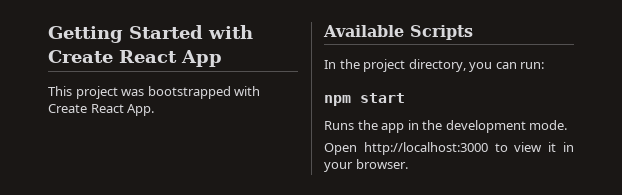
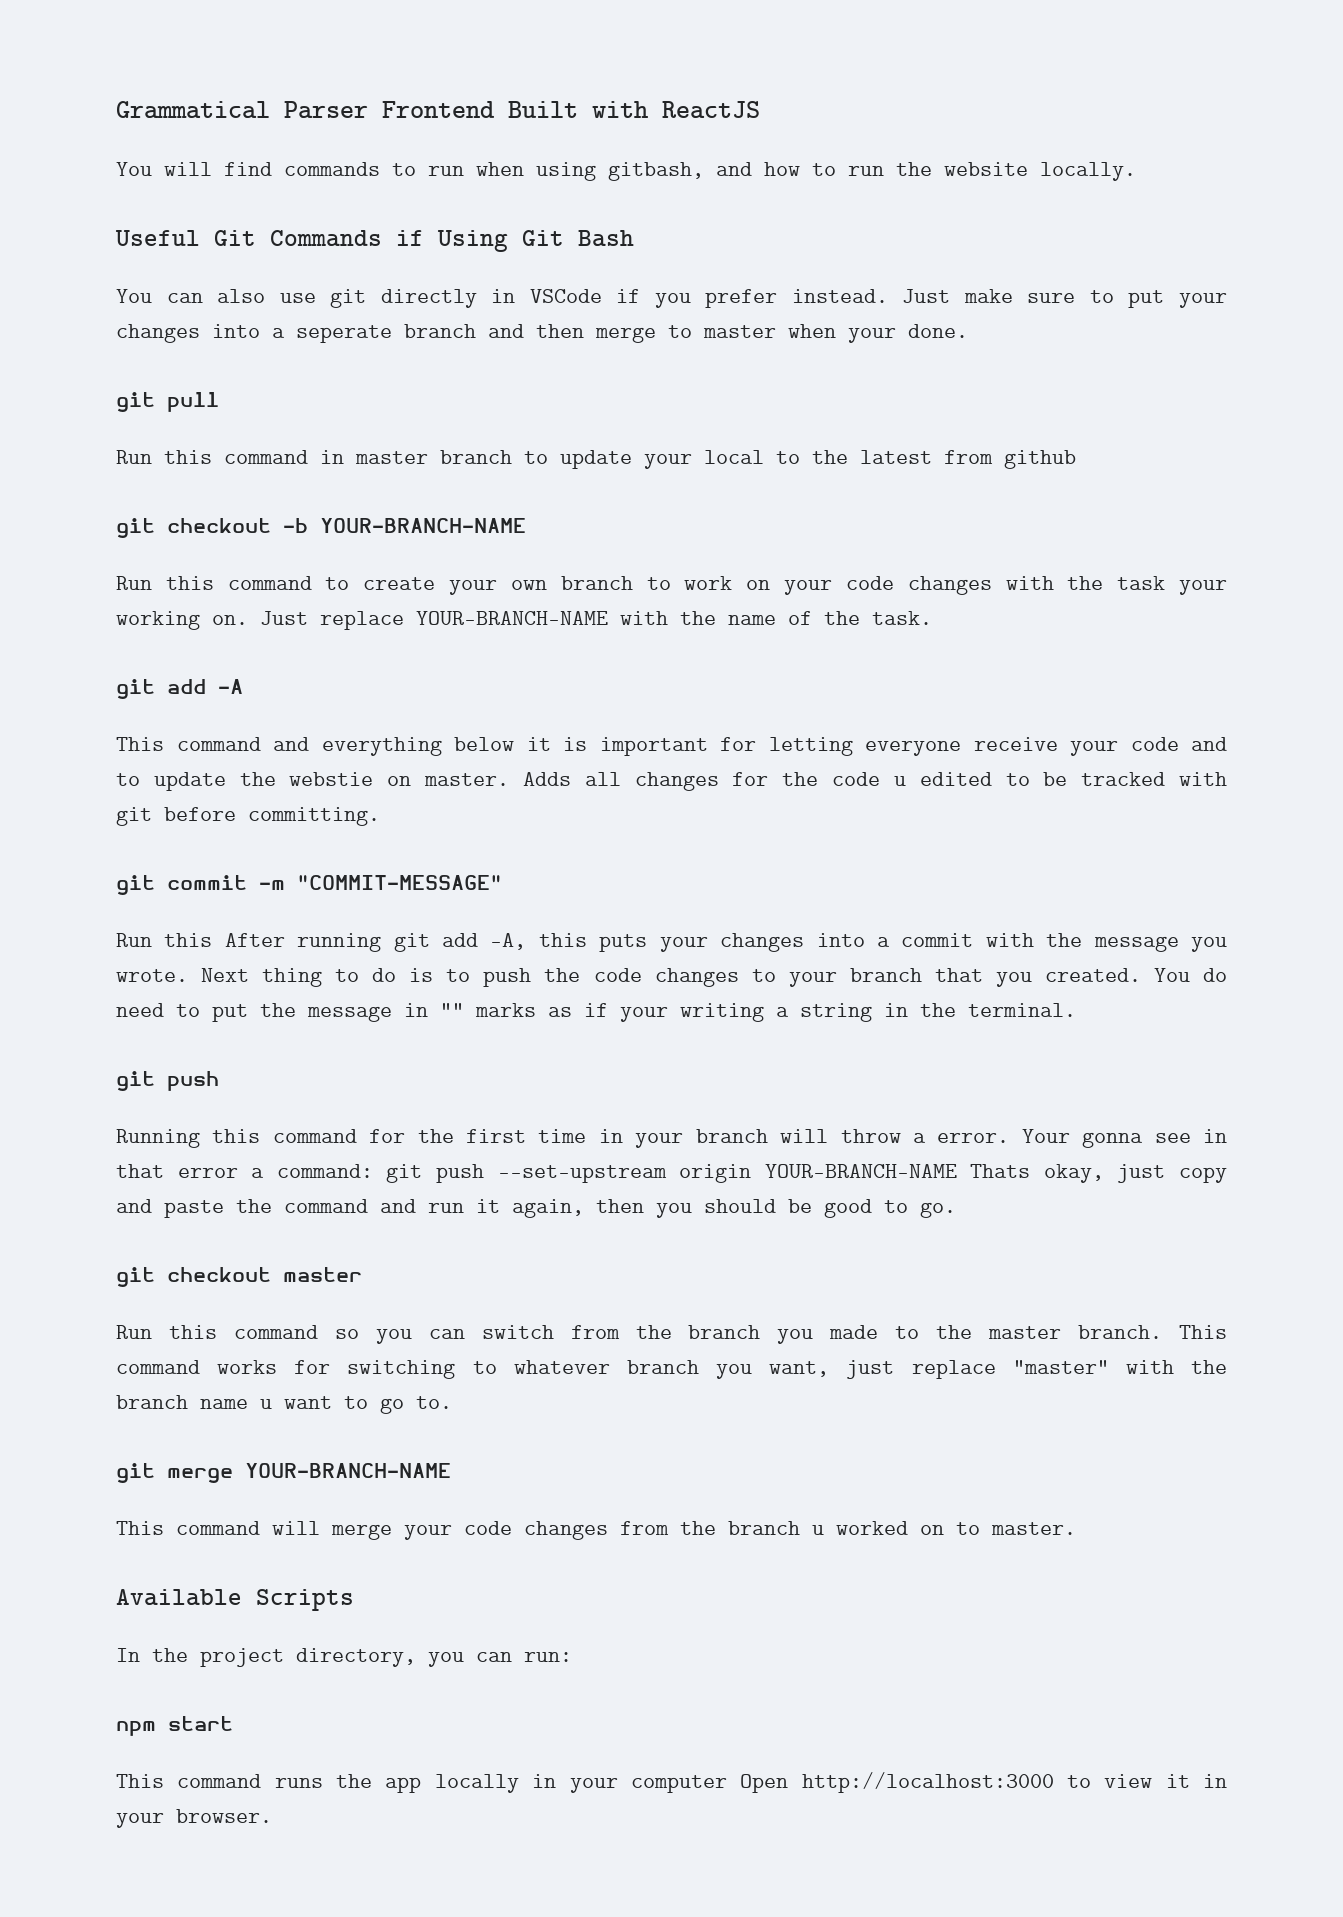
[48,25,253,43] [48,50,222,67] [48,86,261,99] [48,104,155,116] Getting Started with Create React App // This project was bootstrapped with Create React App. -> [116,101,760,119] [116,162,1136,181] [115,230,634,252] [116,289,1227,308] [116,324,968,343] [116,392,219,412] [116,450,1076,469] [116,518,526,538] [116,576,1228,595] [116,611,932,630] [116,679,243,699] [116,737,1227,756] [116,772,1228,791] [116,807,380,826] [116,875,502,895] [116,933,1227,952] [116,968,1227,987] [116,1003,1076,1022] [116,1071,219,1091] [116,1129,1227,1148] [116,1164,1228,1183] [116,1199,956,1218] [116,1267,362,1287] [116,1325,1227,1344] [116,1360,1228,1379] [116,1395,452,1414] [116,1463,451,1483] [116,1521,1076,1540] Grammatical Parser Frontend Built with ReactJS // You will find commands to run when using gitbash, and how to run the website locally. // Useful Git Commands if Using Git Bash // You can also use git directly in VSCode if you prefer instead. Just make sure to put your changes into a seperate branch and then merge to master when your done. // git pull // Run this command in master branch to update your local to the latest from github // git checkout -b YOUR-BRANCH-NAME // Run this command to create your own branch to work on your code changes with the task your working on. Just replace YOUR-BRANCH-NAME with the name of the task. // git add -A // This command and everything below it is important for letting everyone receive your code and to update the webstie on master. Adds all changes for the code u edited to be tracked with git before committing. // git commit -m "COMMIT-MESSAGE" // Run this After running git add -A, this puts your changes into a commit with the message you wrote. Next thing to do is to push the code changes to your branch that you created. You do need to put the message in "" marks as if your writing a string in the terminal. // git push // Running this command for the first time in your branch will throw a error. Your gonna see in that error a command: git push --set-upstream origin YOUR-BRANCH-NAME Thats okay, just copy and paste the command and run it again, then you should be good to go. // git checkout master // Run this command so you can switch from the branch you made to the master branch. This command works for switching to whatever branch you want, just replace "master" with the branch name u want to go to. // git merge YOUR-BRANCH-NAME // This command will merge your code changes from the branch u worked on to master.
[324,120,568,133] Runs the app in the development mode. // -> [116,1774,727,1793] This command runs the app locally in your computer

